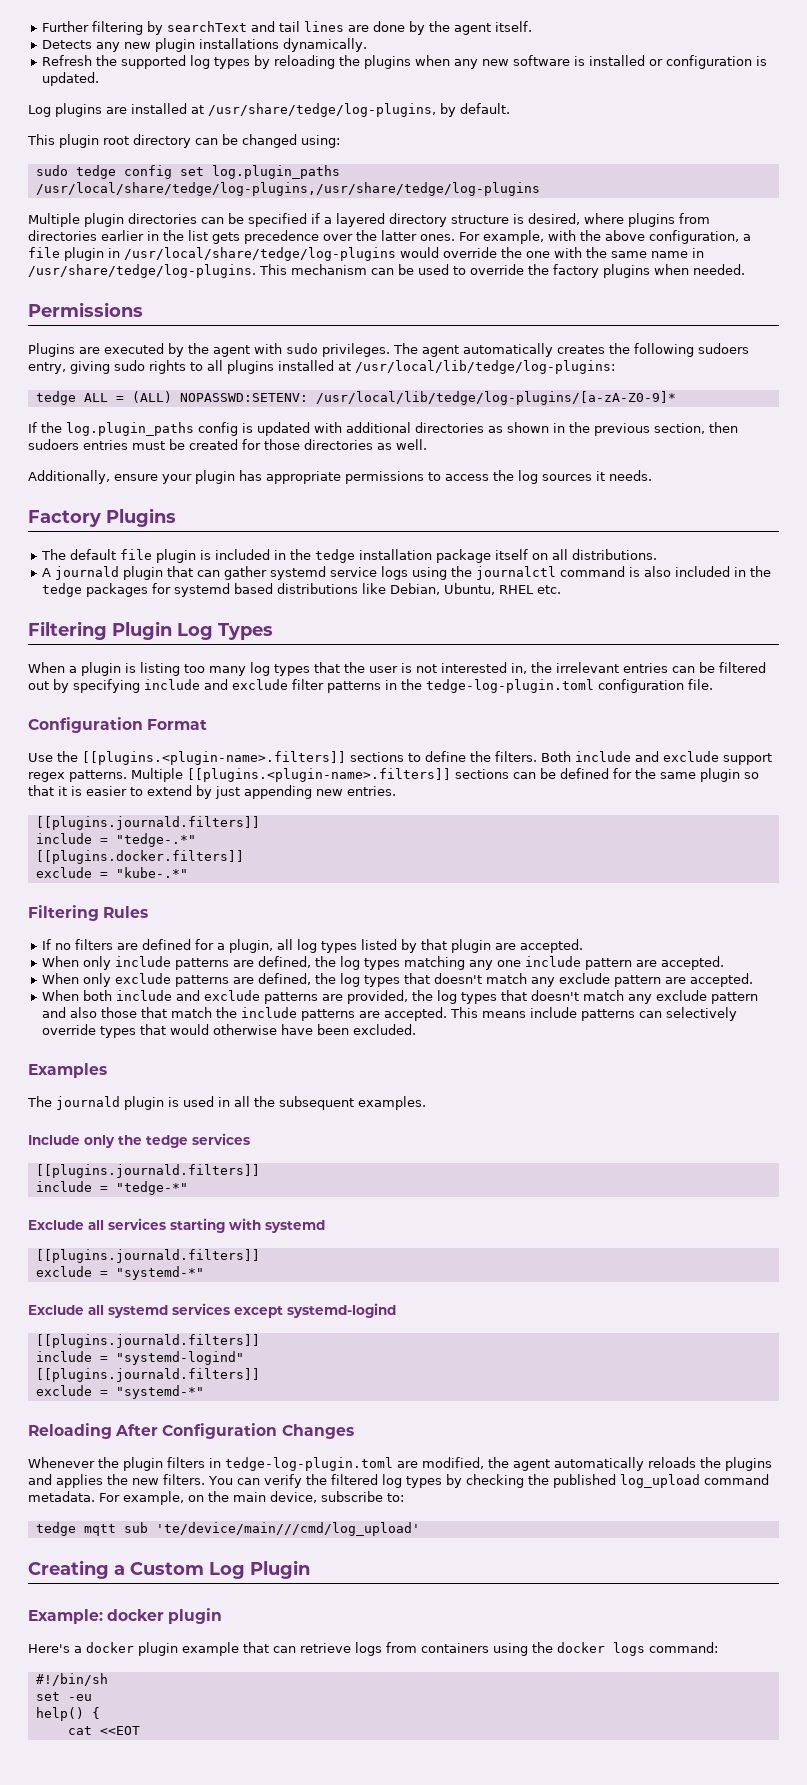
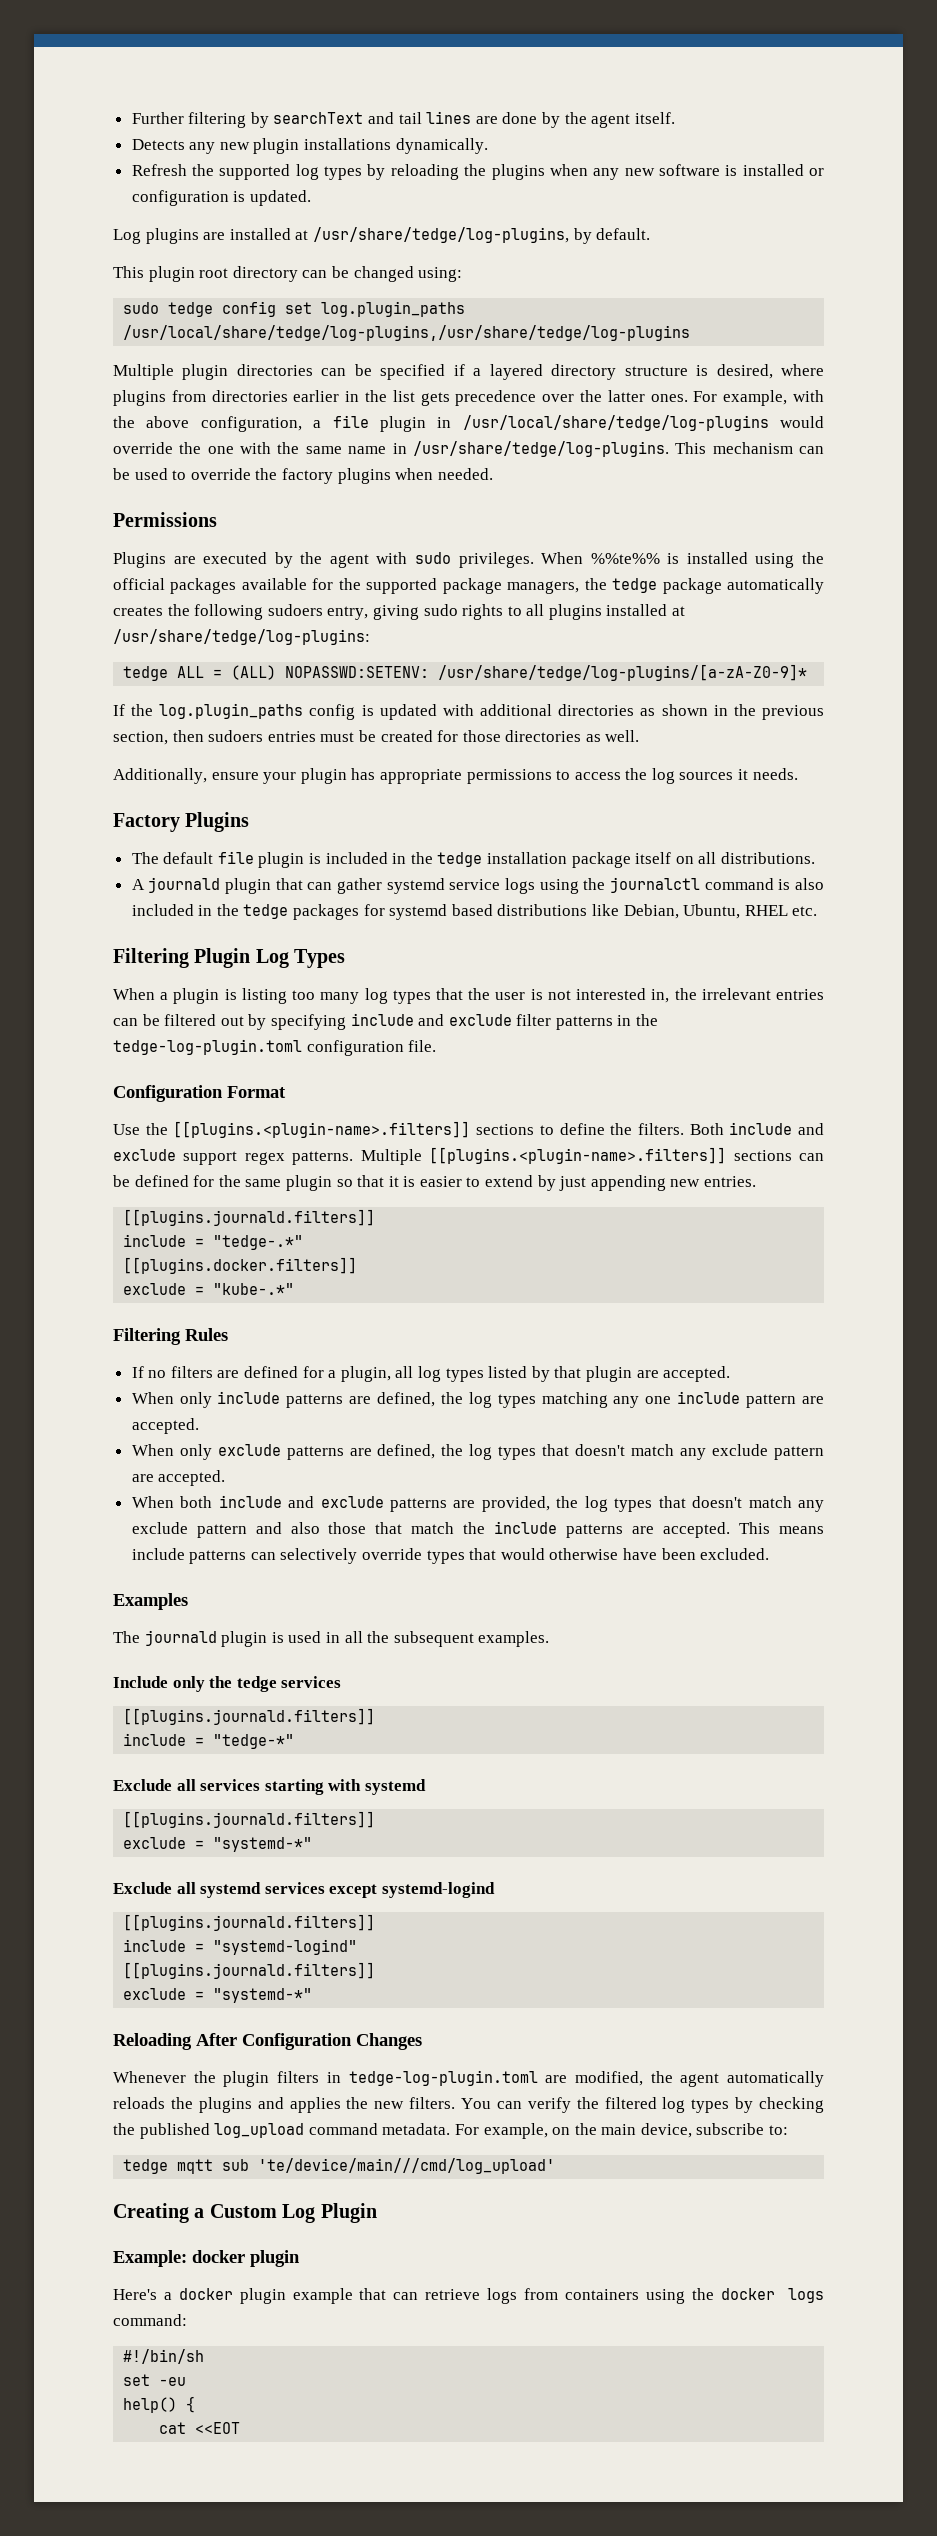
[393,343,459,357] The agent -> [541,552,824,568] [113,578,722,594] When %%te%% is installed using the official packages available for the supported package managers, the tedge package
[355,360,615,374] /usr/local/lib/tedge/log-plugins: -> [113,629,370,645] /usr/share/tedge/log-plugins:
[315,391,676,405] /usr/local/lib/tedge/log-plugins/[a-zA-Z0-9]* -> [438,664,808,681] /usr/share/tedge/log-plugins/[a-zA-Z0-9]*

